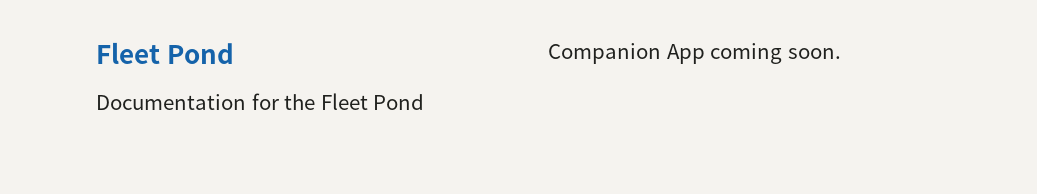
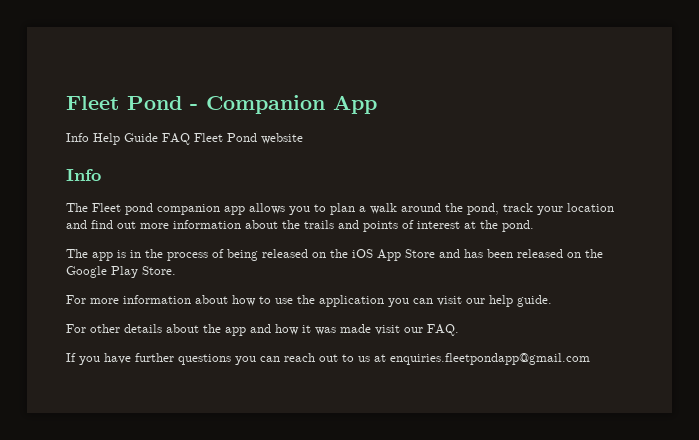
[96,42,235,64] [96,93,425,110] [548,43,841,64] Fleet Pond // Documentation for the Fleet Pond Companion App coming soon. -> [66,95,377,114] [66,133,303,145] [66,169,101,181] [66,203,614,215] [66,220,534,232] [66,249,603,261] [66,266,176,278] [66,295,552,307] [66,324,459,336] [66,353,590,365] Fleet Pond - Companion App // Info Help Guide FAQ Fleet Pond website // Info // The Fleet pond companion app allows you to plan a walk around the pond, track your location and find out more information about the trails and points of interest at the pond. // The app is in the process of being released on the iOS App Store and has been released on the Google Play Store. // For more information about how to use the application you can visit our help guide. // For other details about the app and how it was made visit our FAQ. // If you have further questions you can reach out to us at enquiries.fleetpondapp@gmail.com

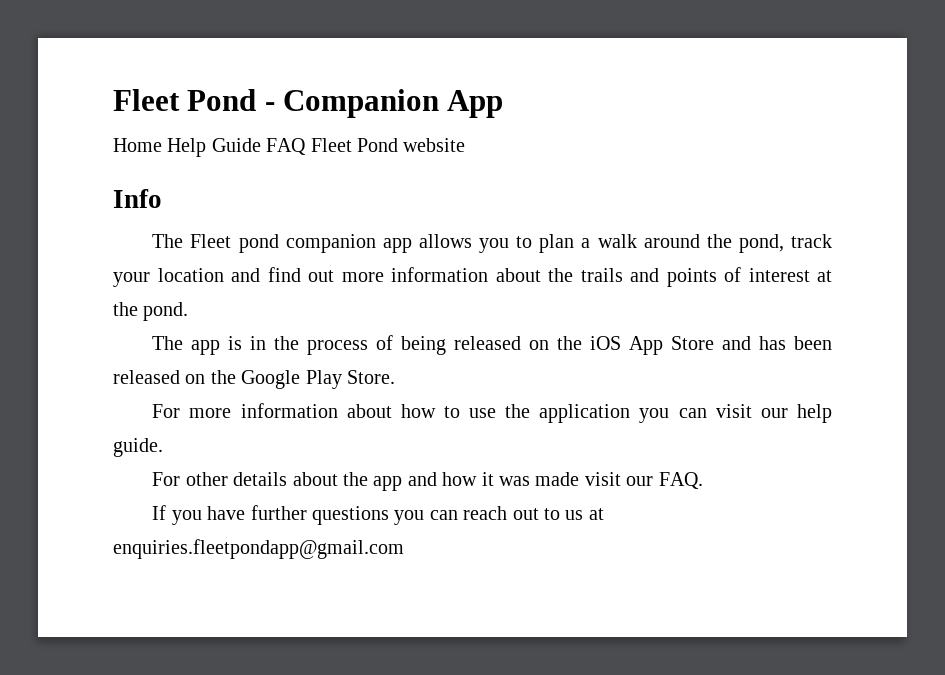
[66,133,89,142] Info -> [113,138,162,152] Home

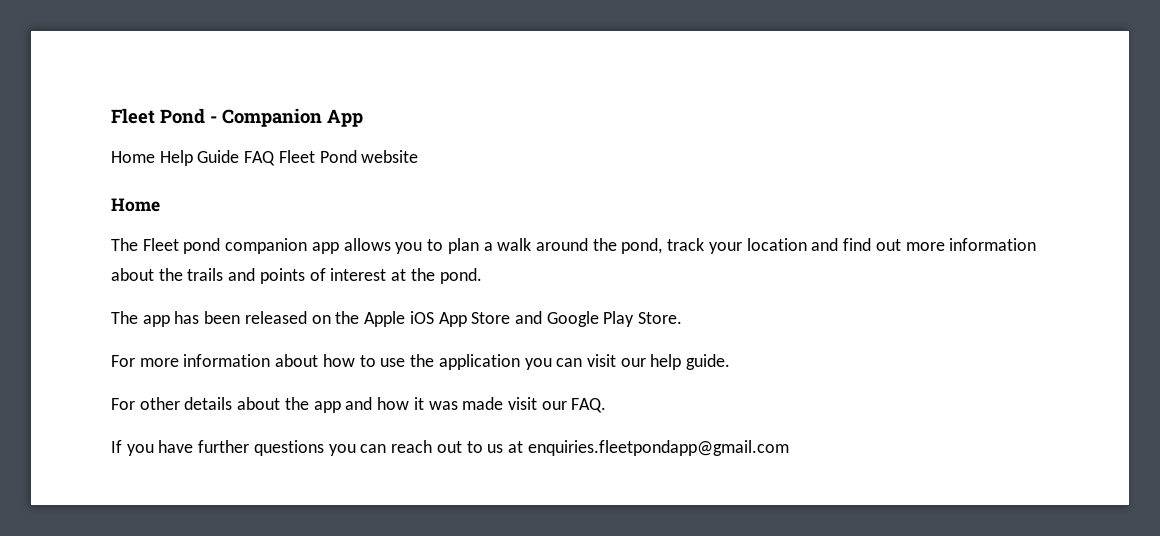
[113,189,162,208] Info -> [111,198,160,212] Home
[228,335,752,355] is in the process of being released on the iOS App Store and -> (170, 321) none
(236, 377) none -> [364,311,542,327] Apple iOS App Store and

